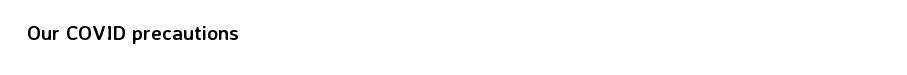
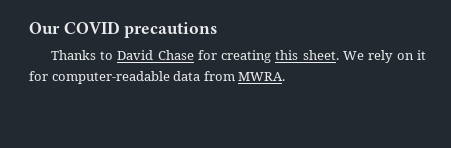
(239, 35) none -> [50,50,427,63] [29,71,286,84] // Thanks to David Chase for creating this sheet. We rely on it for computer-readable data from MWRA.

